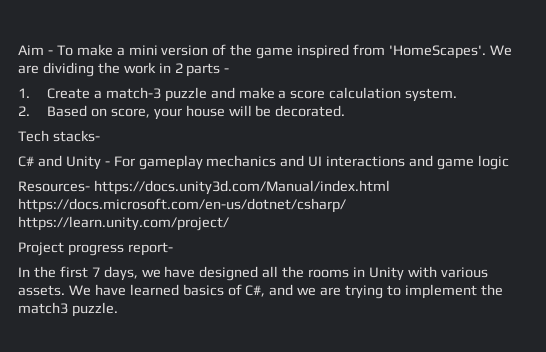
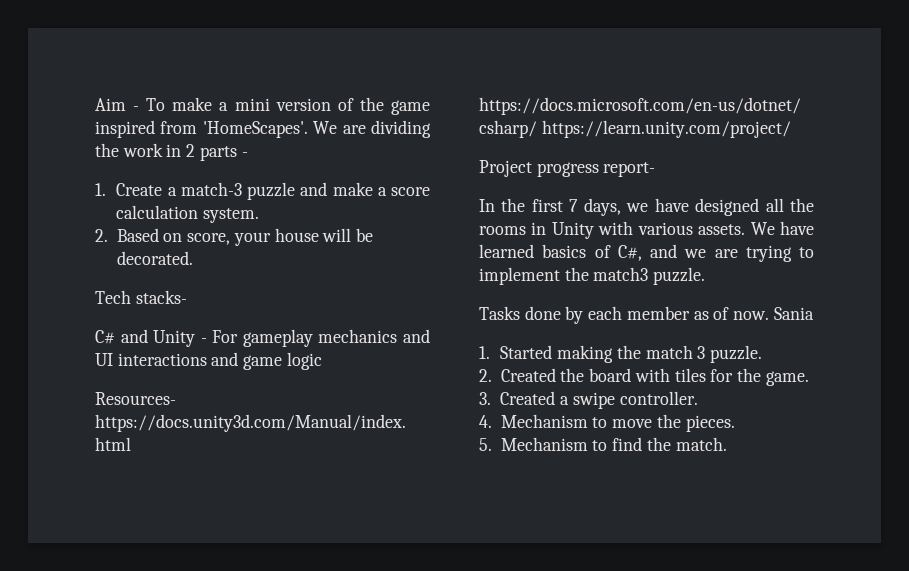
(118, 309) none -> [479,306,814,324] [479,345,762,363] [479,368,809,386] [479,391,698,409] [479,414,735,432] [479,437,727,451] // Tasks done by each member as of now. Sania // 1. Started making the match 3 puzzle. // 2. Created the board with tiles for the game. // 3. Created a swipe controller. // 4. Mechanism to move the pieces. // 5. Mechanism to find the match.

